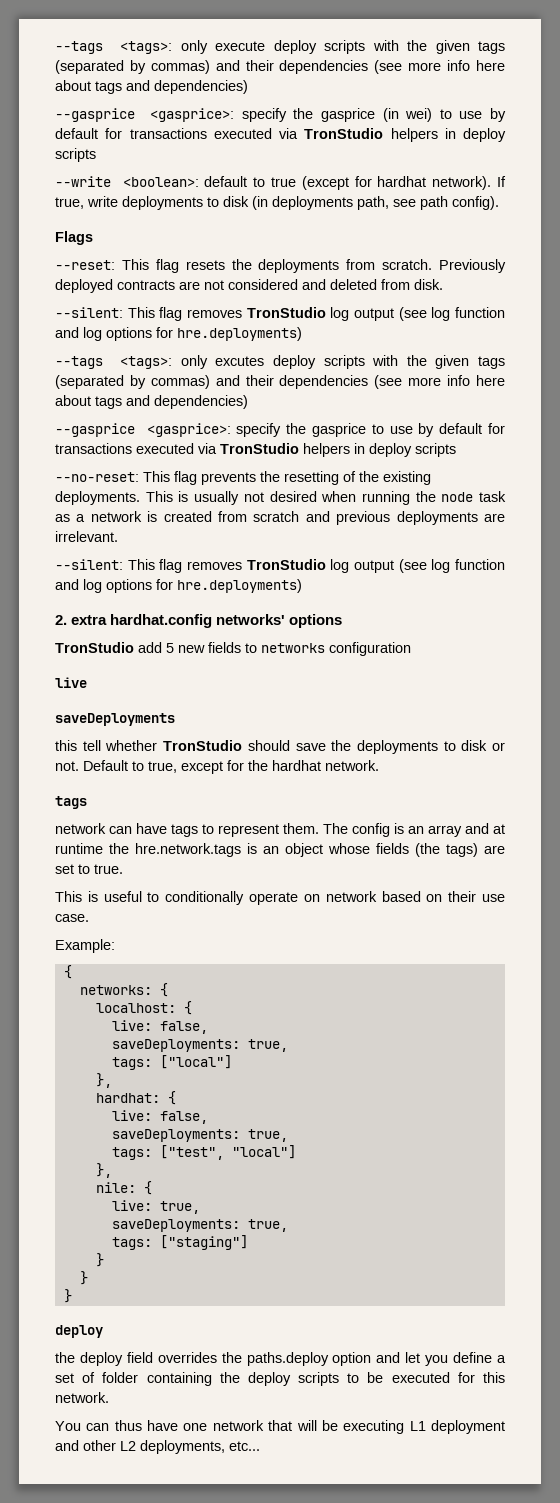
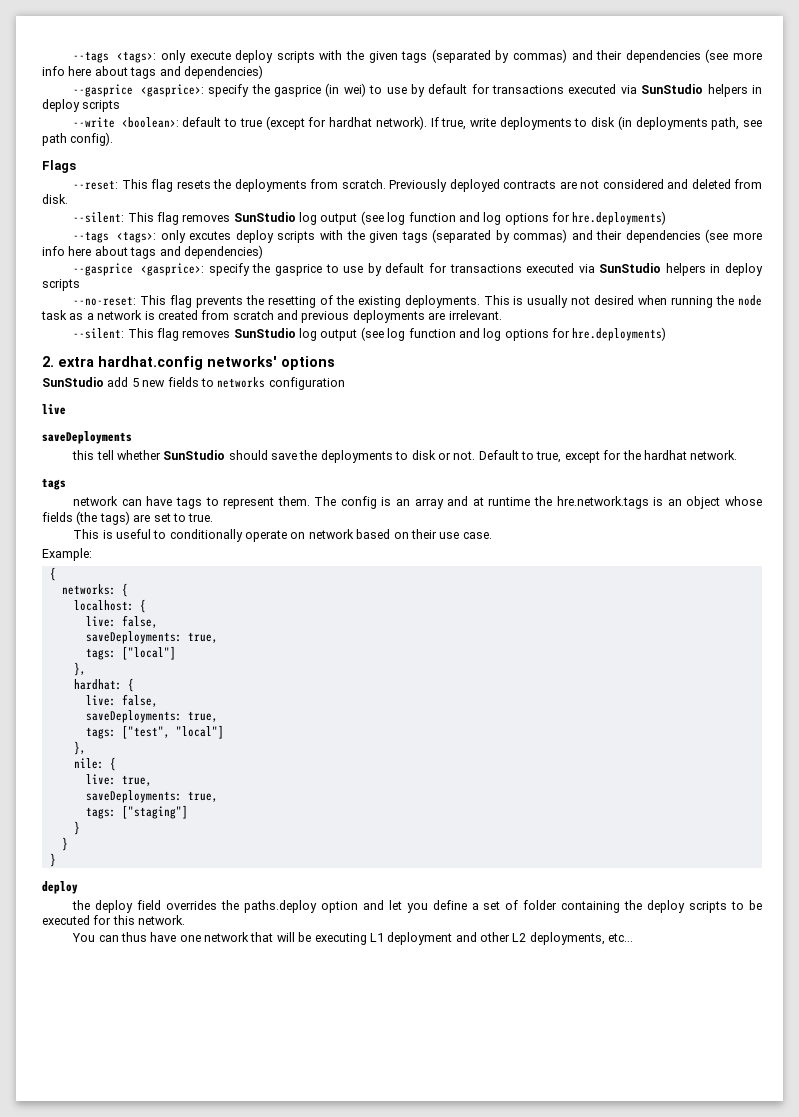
[304,128,384,139] TronStudio -> [641,84,704,94] SunStudio
[246,307,326,318] TronStudio -> [233,212,296,222] SunStudio
[220,443,299,454] TronStudio -> [599,263,662,273] SunStudio
[246,559,326,570] TronStudio -> [233,328,296,338] SunStudio
[55,642,134,653] TronStudio -> [42,377,104,387] SunStudio
[163,740,243,751] TronStudio -> [163,450,226,460] SunStudio

